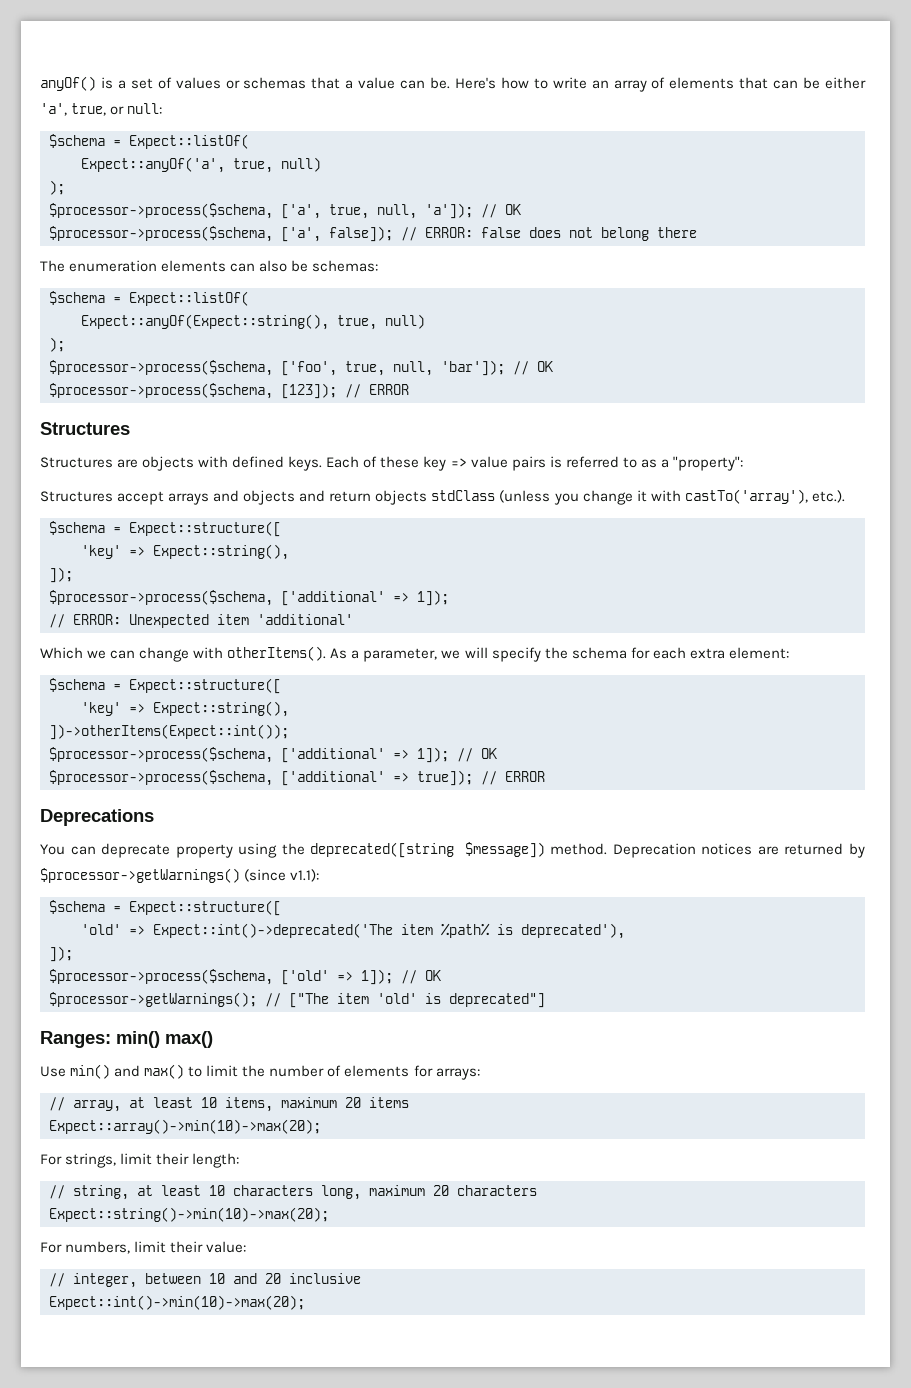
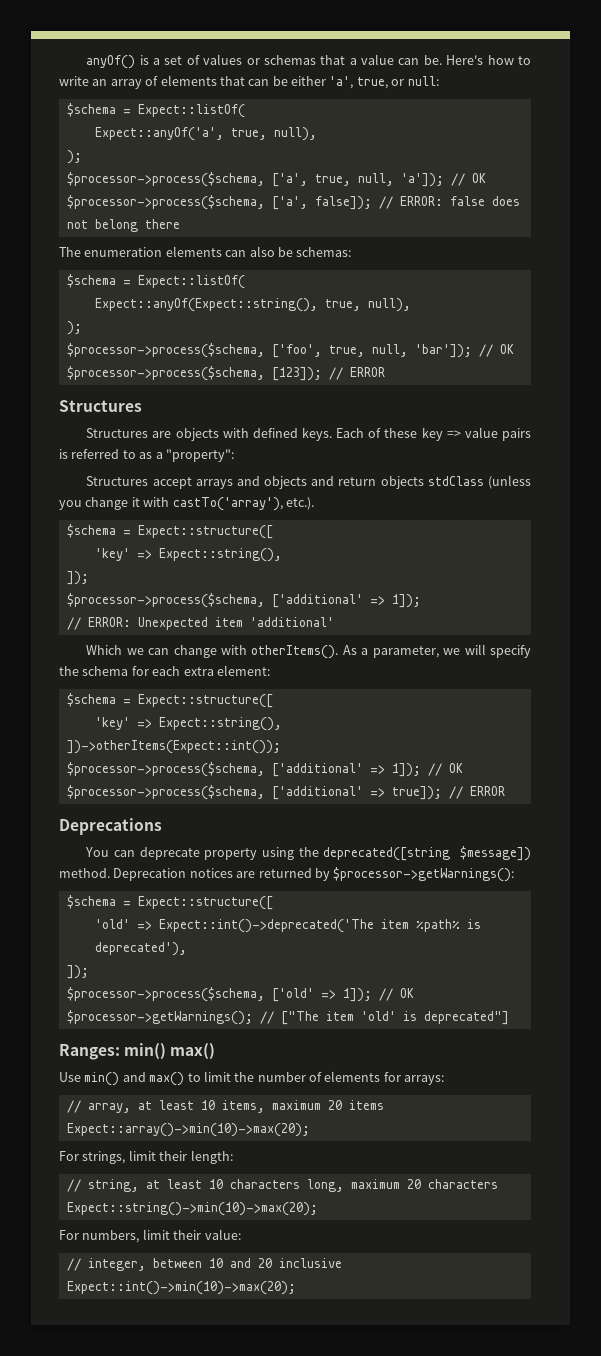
[281,157,321,172] null) -> [273,127,317,141] null),
[385,314,425,329] null) -> [367,298,411,312] null),
[40,868,320,883] $processor->getWarnings() (since v1.1): -> [333,867,515,882] $processor->getWarnings():

